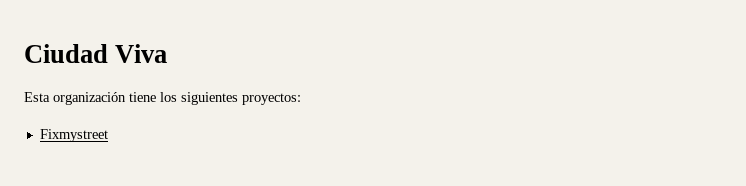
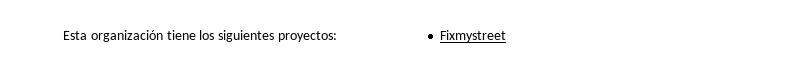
[24,44,168,63] Ciudad Viva // -> (63, 35) none

